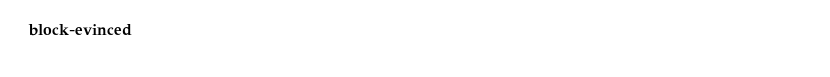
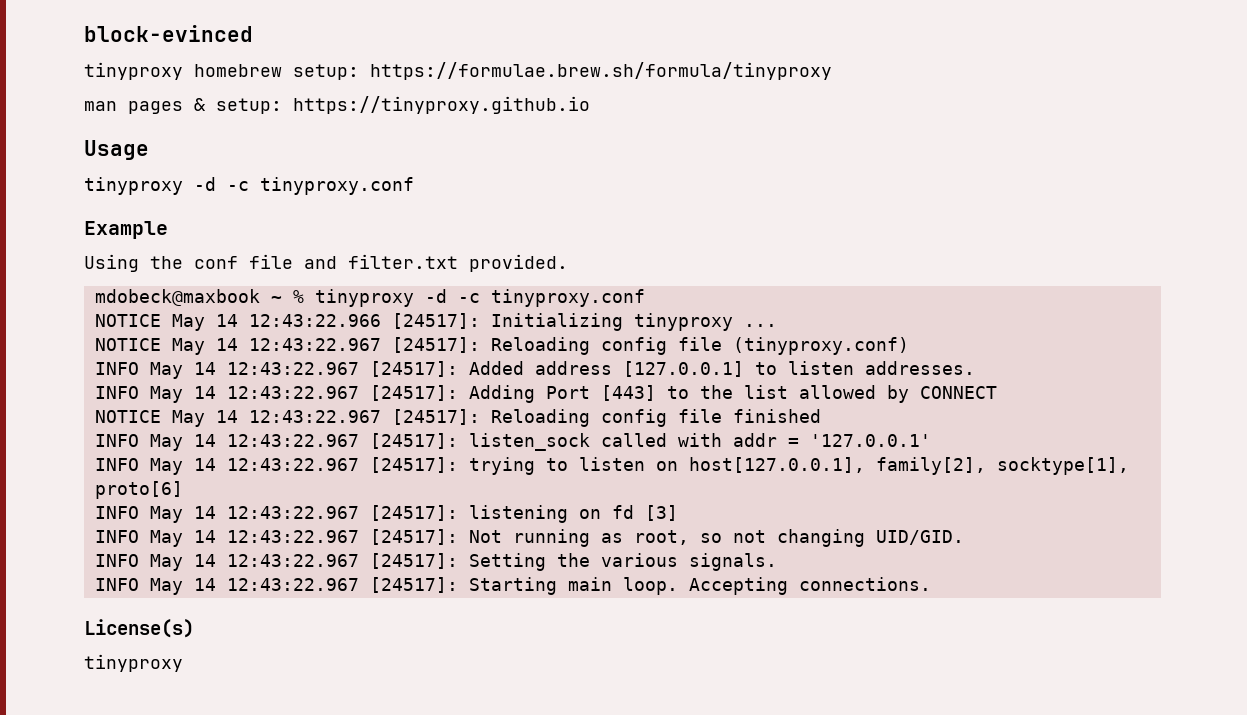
(132, 30) none -> [84,62,832,80] [84,96,590,114] [84,140,149,160] [84,177,414,195] [84,221,168,239] [84,254,568,272] [94,289,645,307] [94,313,777,331] [94,337,909,355] [94,361,975,379] [94,385,997,403] [94,409,821,427] [94,433,931,451] [94,457,1129,475] [94,481,183,499] [94,505,678,523] [94,529,964,547] [94,553,777,571] [94,577,931,595] [84,619,194,638] [84,654,183,672] // tinyproxy homebrew setup: https://formulae.brew.sh/formula/tinyproxy // man pages & setup: https://tinyproxy.github.io // Usage // tinyproxy -d -c tinyproxy.conf // Example // Using the conf file and filter.txt provided. // mdobeck@maxbook ~ % tinyproxy -d -c tinyproxy.conf // NOTICE May 14 12:43:22.966 [24517]: Initializing tinyproxy ... // NOTICE May 14 12:43:22.967 [24517]: Reloading config file (tinyproxy.conf) // INFO May 14 12:43:22.967 [24517]: Added address [127.0.0.1] to listen addresses. // INFO May 14 12:43:22.967 [24517]: Adding Port [443] to the list allowed by CONNECT // NOTICE May 14 12:43:22.967 [24517]: Reloading config file finished // INFO May 14 12:43:22.967 [24517]: listen_sock called with addr = '127.0.0.1' // INFO May 14 12:43:22.967 [24517]: trying to listen on host[127.0.0.1], family[2], socktype[1], proto[6] // INFO May 14 12:43:22.967 [24517]: listening on fd [3] // INFO May 14 12:43:22.967 [24517]: Not running as root, so not changing UID/GID. // INFO May 14 12:43:22.967 [24517]: Setting the various signals. // INFO May 14 12:43:22.967 [24517]: Starting main loop. Accepting connections. // License(s) // tinyproxy

